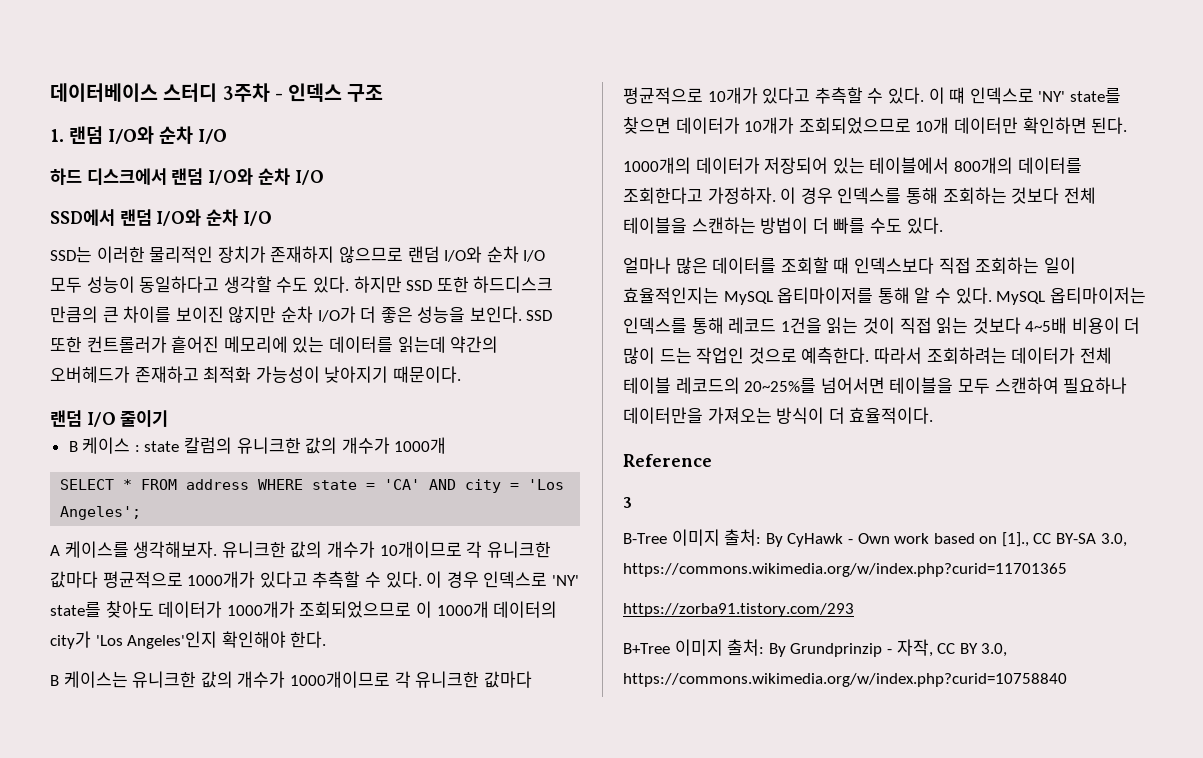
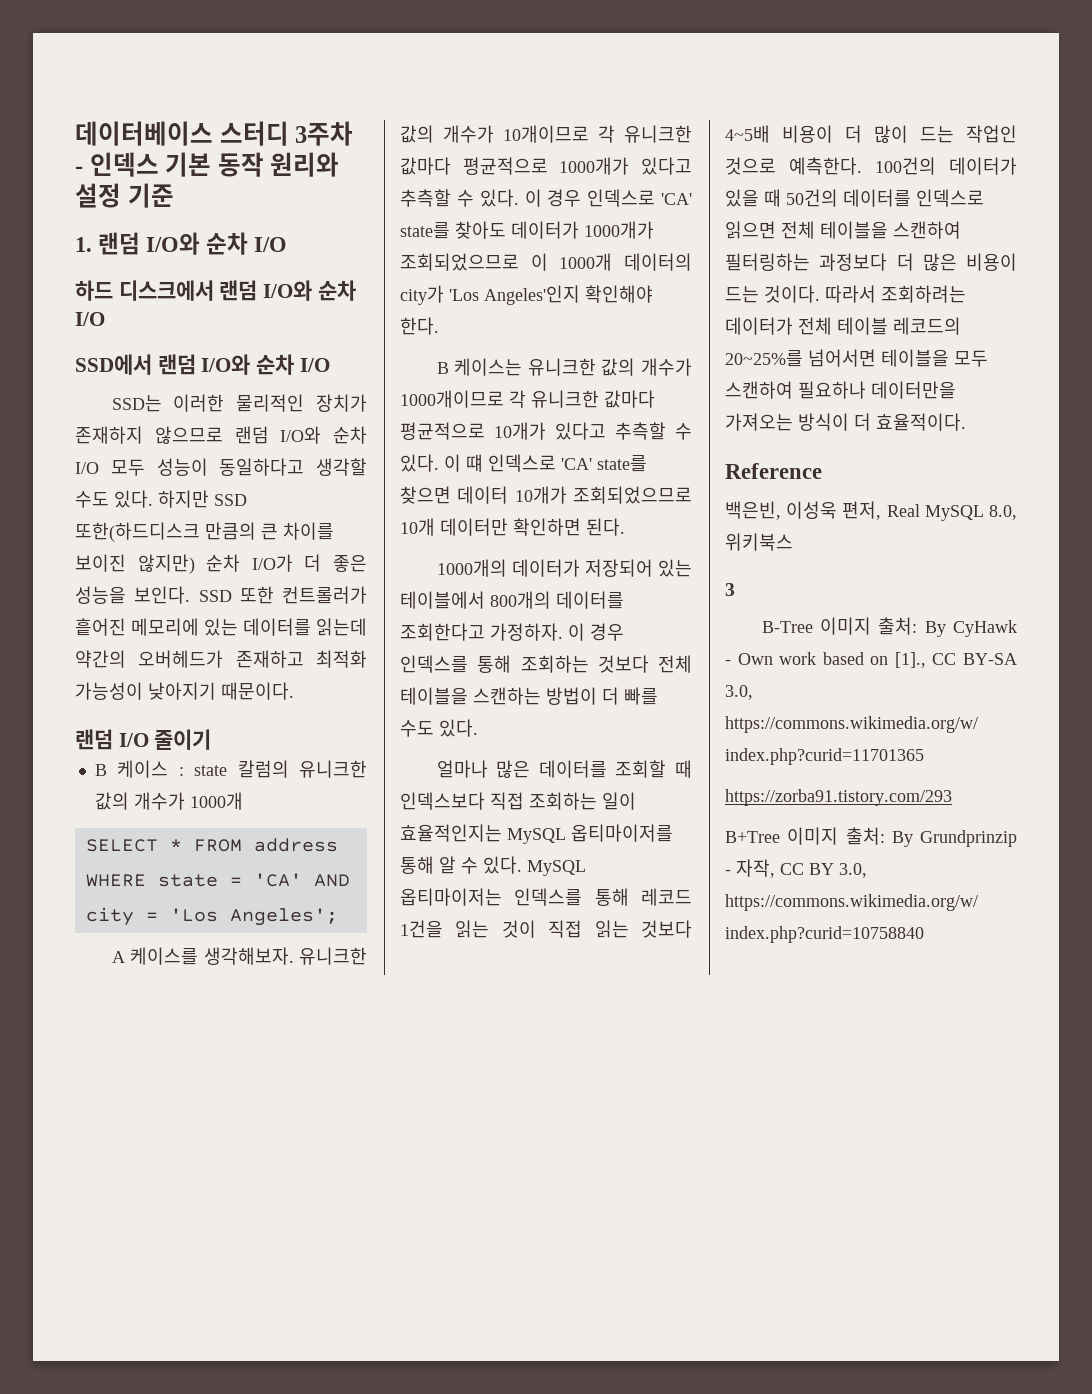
[347,84,384,102] 구조 -> [165,152,340,177] [75,183,174,208] 기본 동작 원리와 설정 기준
[436,276,554,293] 또한 하드디스크 -> [75,522,200,542] 또한(하드디스크
[228,306,277,323] 않지만 -> [137,554,195,574] 않지만)
[551,575,579,586] 'NY' -> [661,193,692,205] 'CA'
[1038,91,1066,102] 'NY' -> [561,458,592,470] 'CA'
[675,117,740,134] 데이터가 -> [457,486,509,504] 데이터
(870, 355) none -> [875,157,1017,175] [725,189,984,207] [725,221,961,239] [725,253,1017,271] [725,285,820,303] 100건의 데이터가 있을 때 50건의 데이터를 인덱스로 읽으면 전체 테이블을 스캔하여 필터링하는 과정보다 더 많은 비용이 드는 것이다.
(712, 460) none -> [725,501,1017,521] [725,533,793,551] // 백은빈, 이성욱 편저, Real MySQL 8.0, 위키북스

